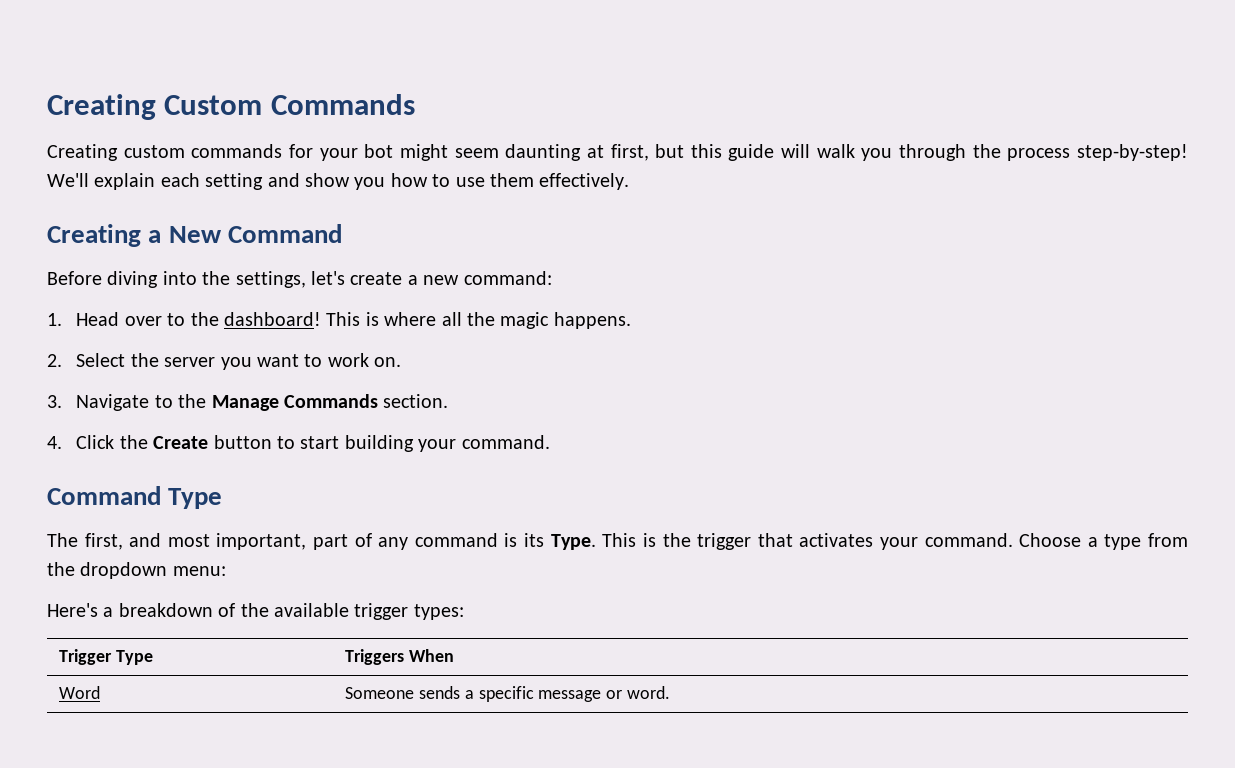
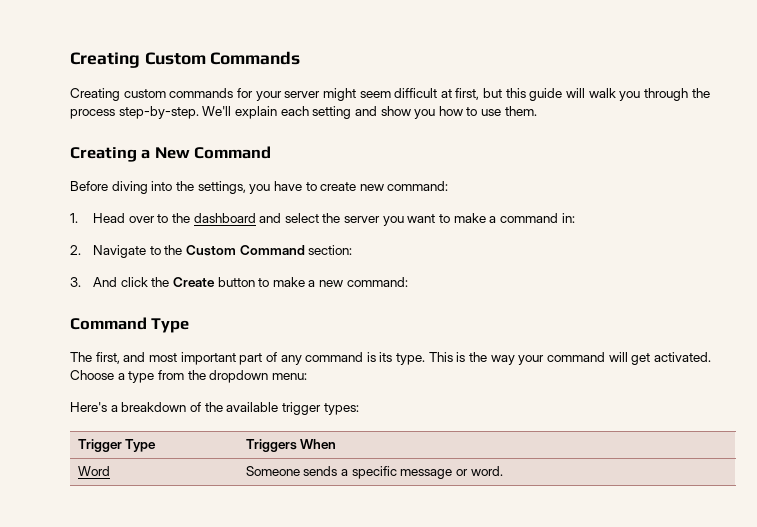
[364,144,394,158] bot -> [284,91,321,98] server
[505,144,582,161] daunting -> [394,88,438,98] difficult
[1076,144,1188,161] step-by-step! -> [118,106,199,119] step-by-step.
[489,173,630,190] them effectively. -> [504,106,537,116] them.
[311,271,418,285] let's create a -> [249,181,357,194] you have to create
[223,312,631,329] [47,353,126,367] dashboard! This is where all the magic happens. // 2. Select -> [193,213,319,223] dashboard and select
[327,353,402,367] [47,394,449,411] [47,435,550,452] work on. // 3. Navigate to the Manage Commands section. // 4. Click the Create button to start building your command. -> [453,213,575,223] [70,245,353,258] [70,277,408,287] make a command in: // 2. Navigate to the Custom Command section: // 3. And click the Create button to make a new command:
[216,533,307,550] important, -> [180,352,236,365] important
[550,534,596,550] Type. -> [396,353,426,365] type.
[697,533,1013,550] trigger that activates your command. -> [490,352,711,365] way your command will get activated.

